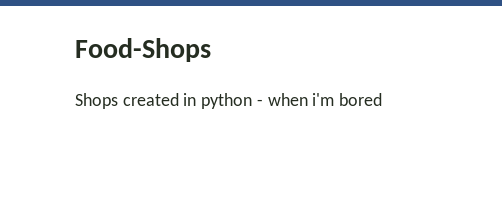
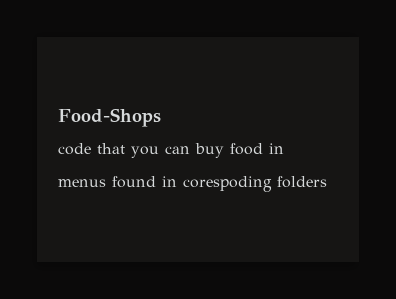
[75,93,383,109] Shops created in python - when i'm bored -> [58,143,284,158] [58,176,327,192] code that you can buy food in // menus found in corespoding folders

